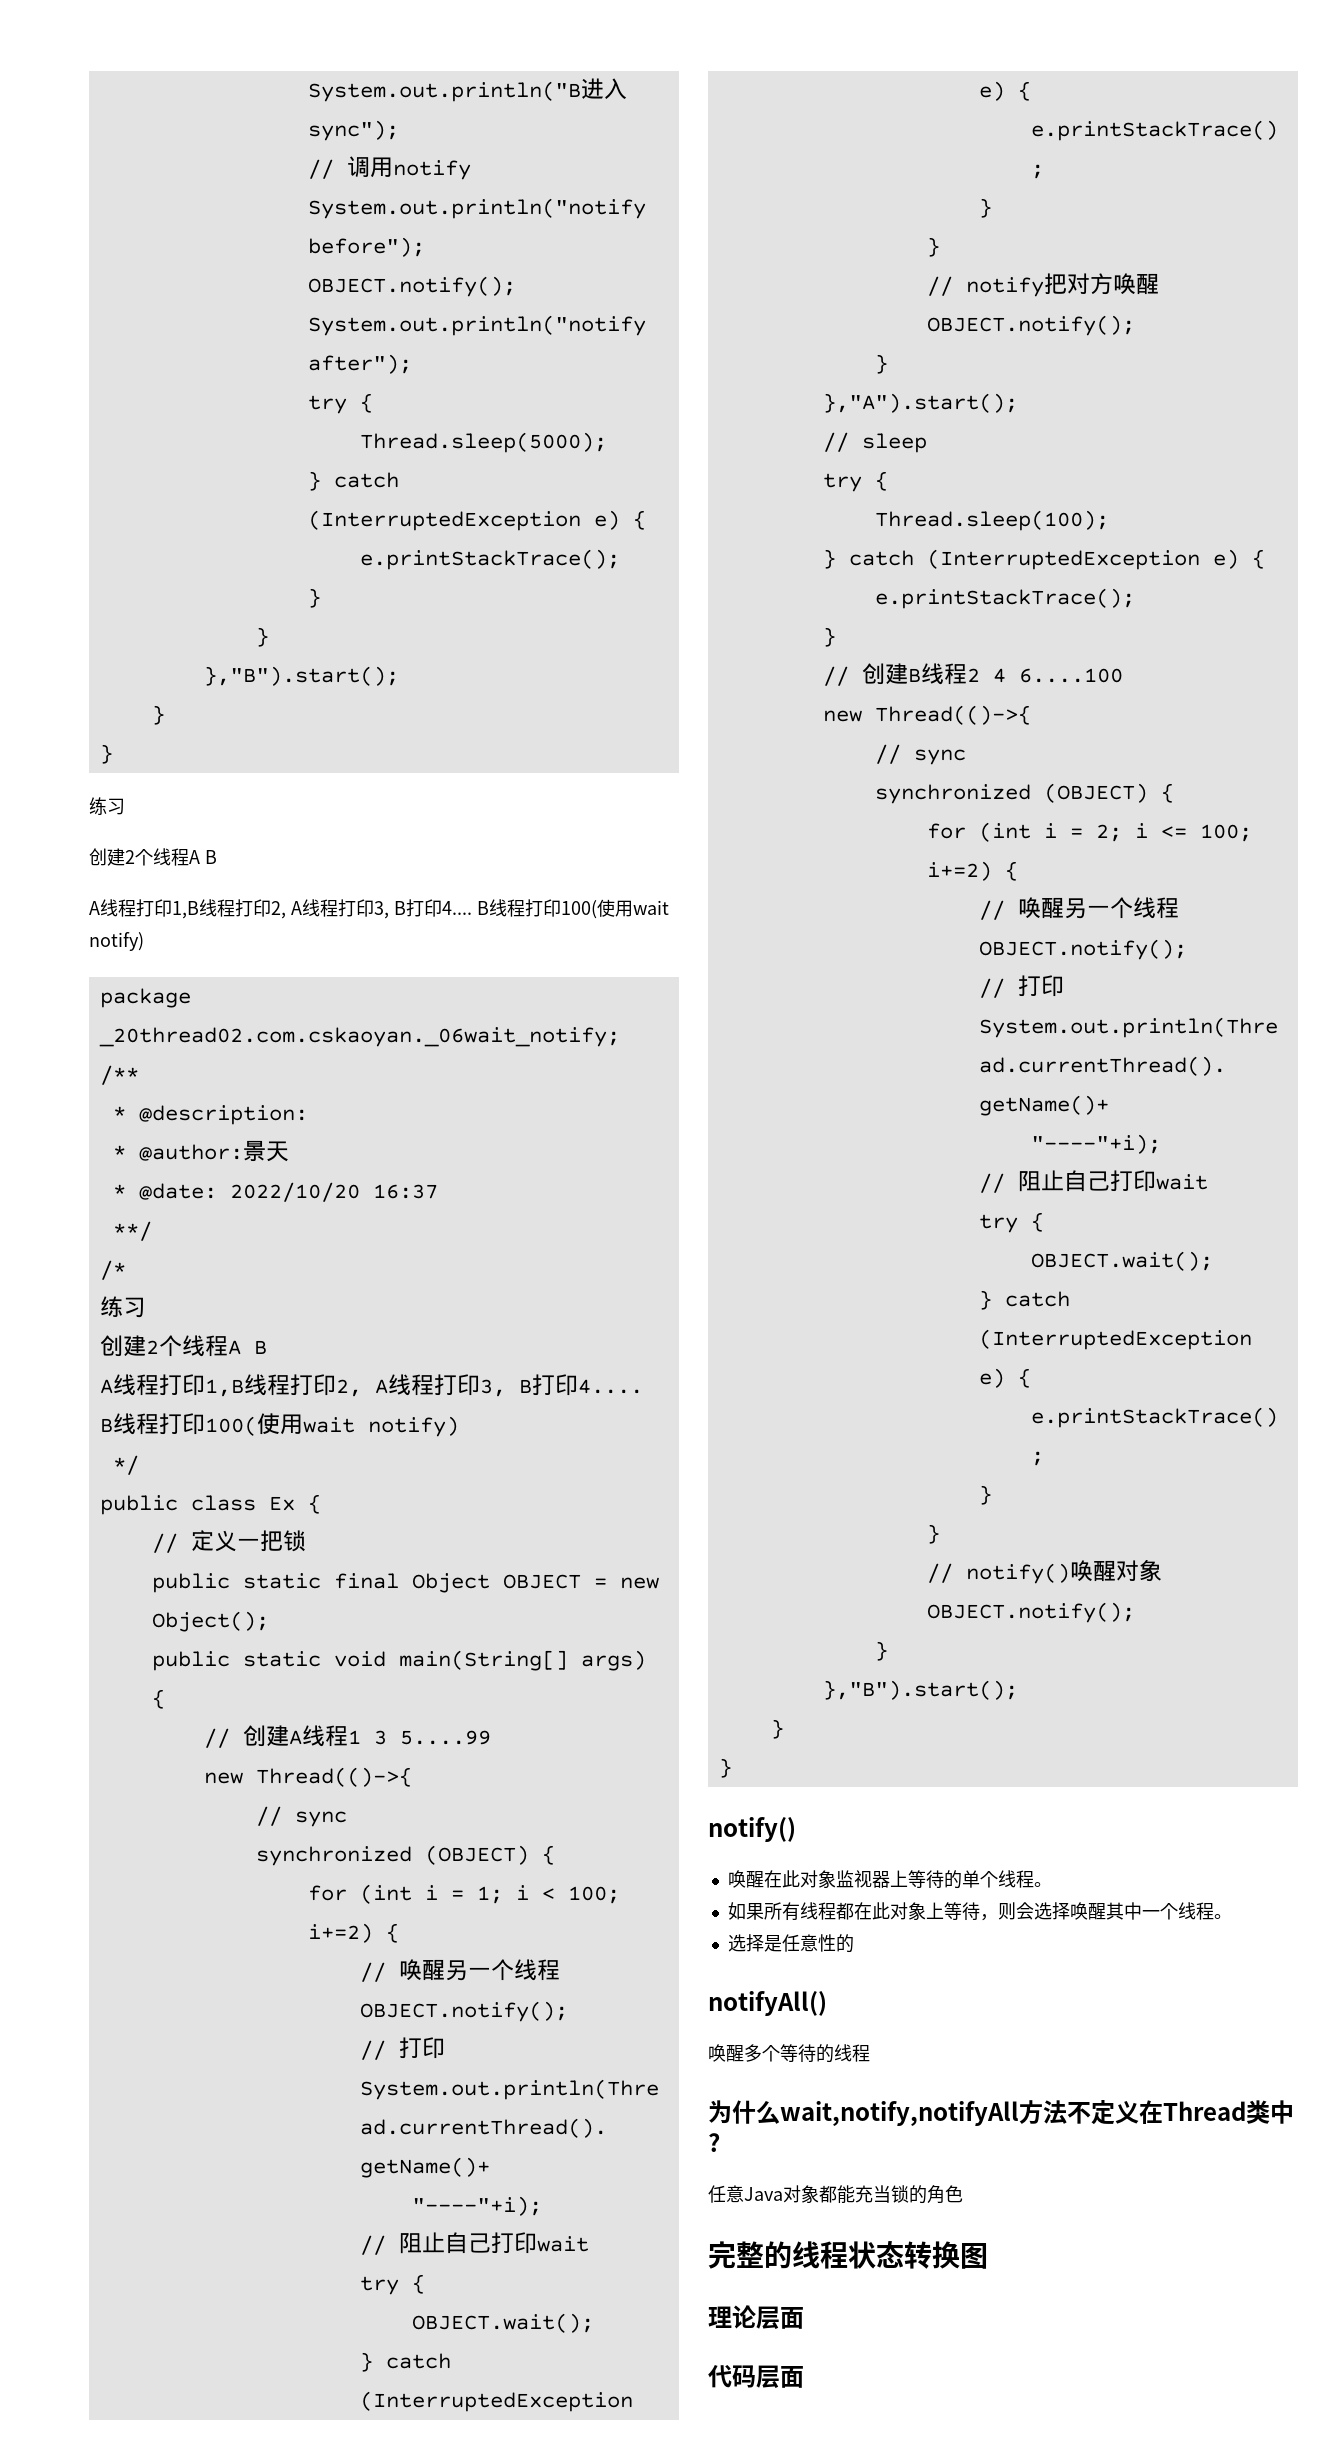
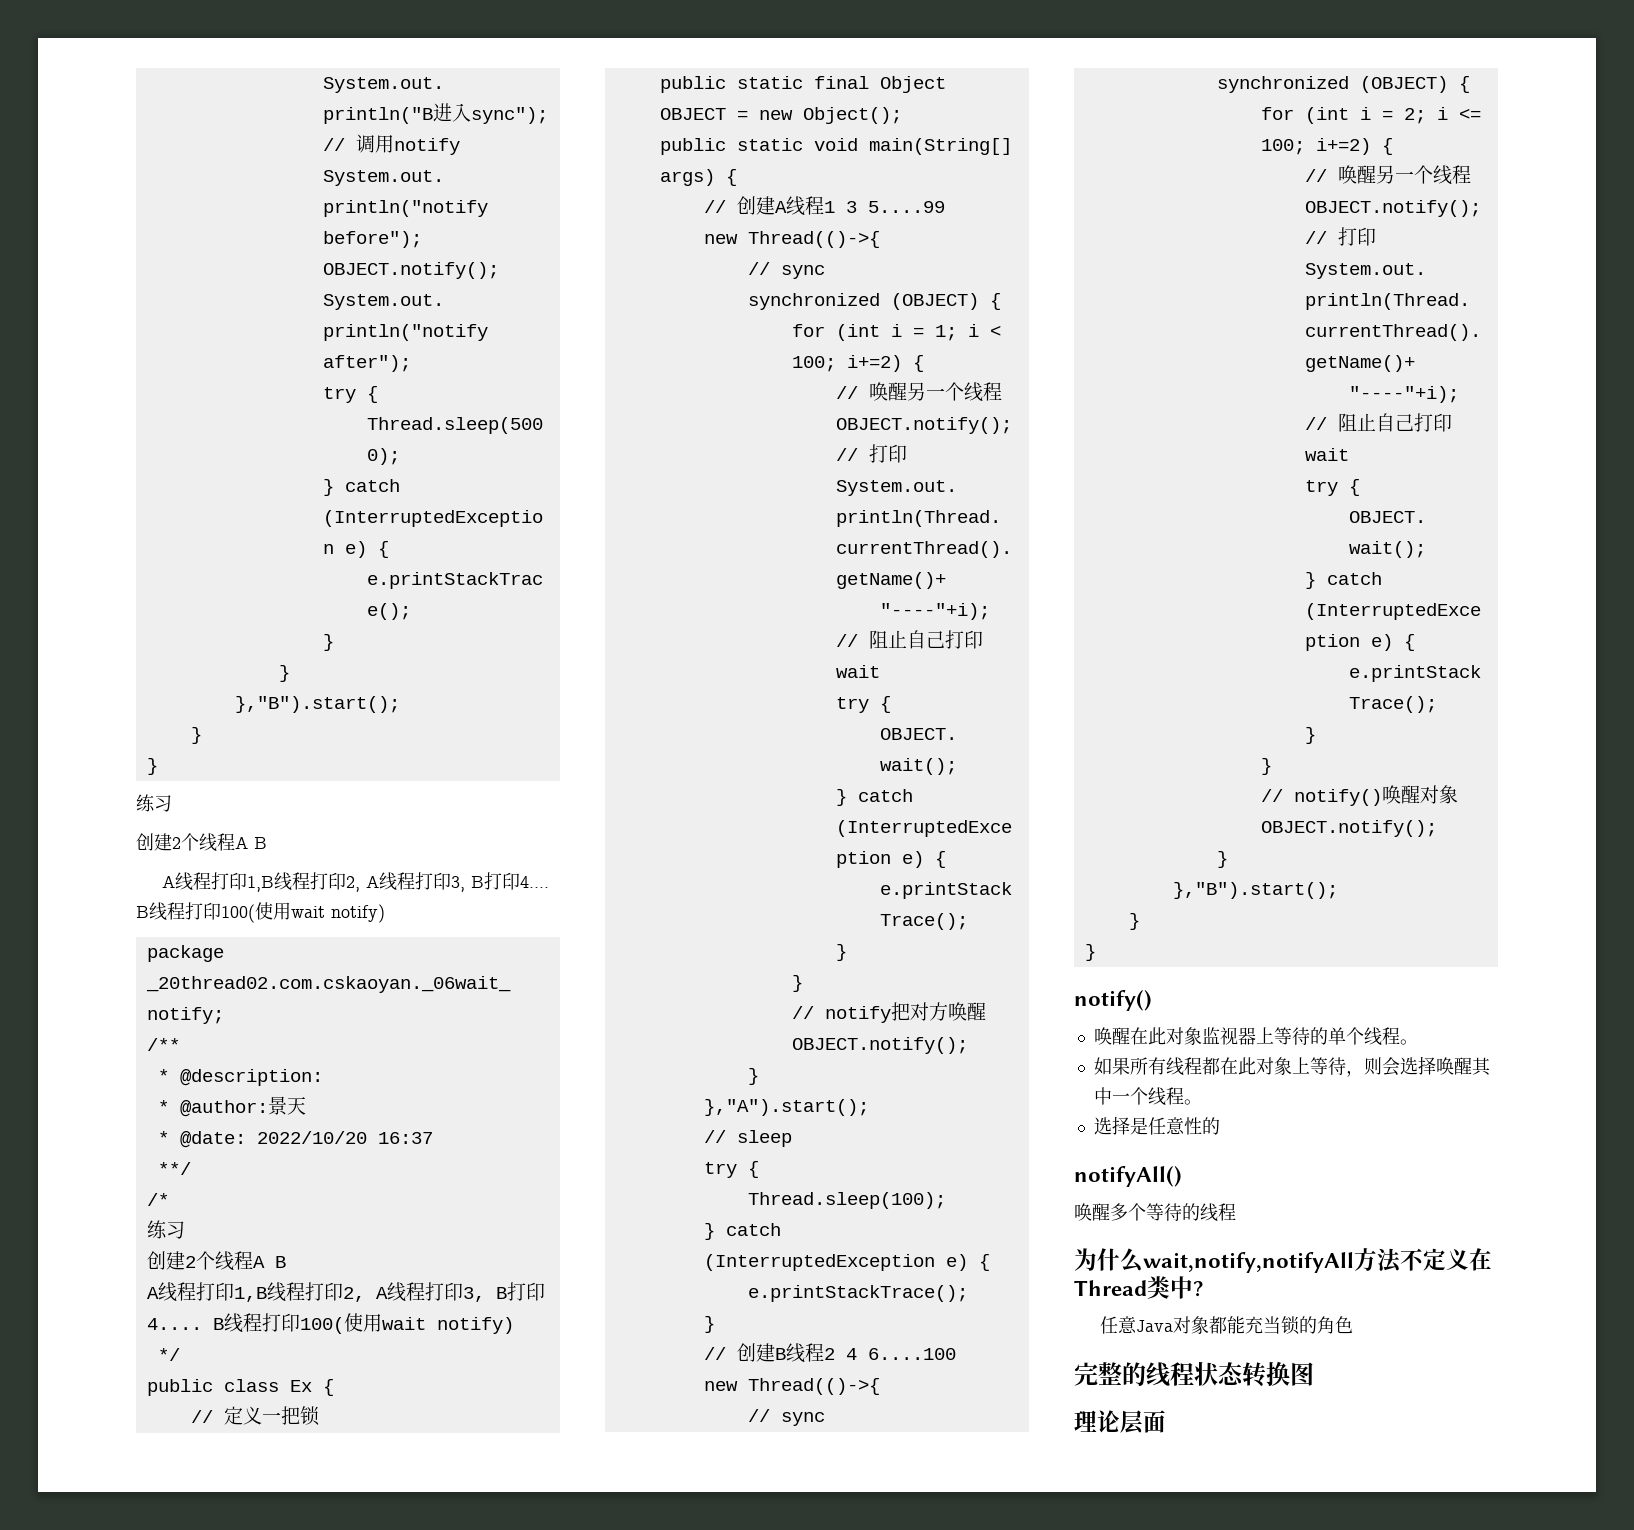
[708,2365,804,2389] // 代码层面 -> (1166, 1421) none

